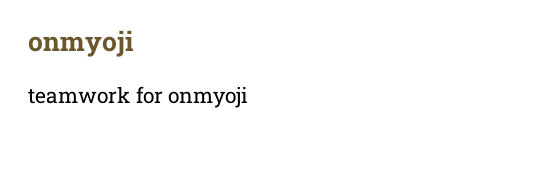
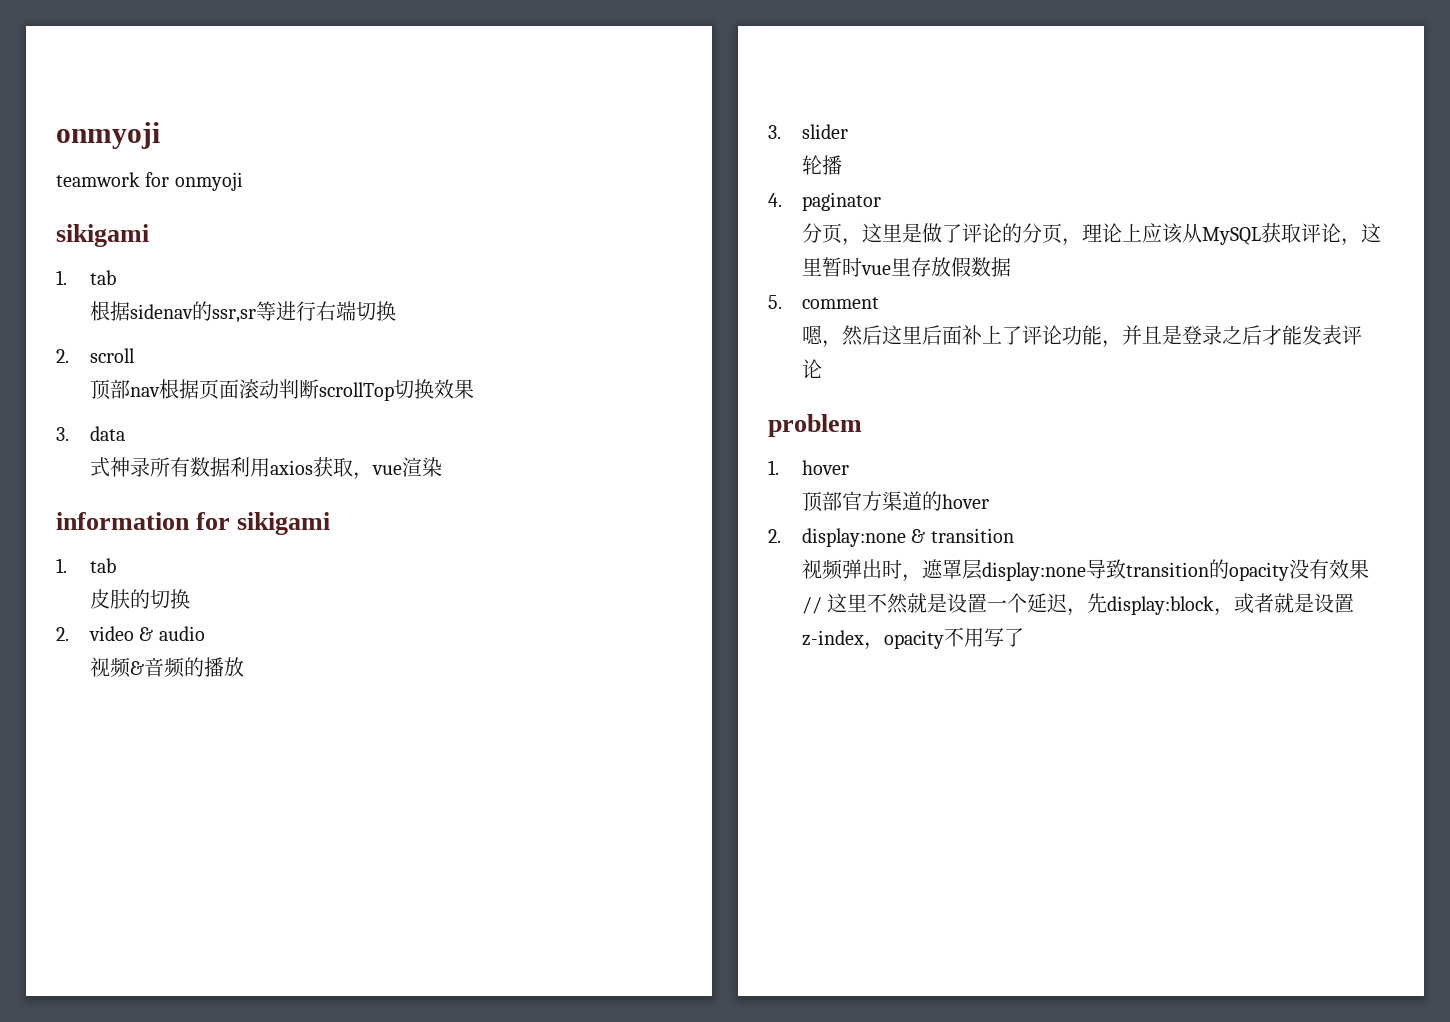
(249, 97) none -> [56,224,149,247] [56,270,117,285] [90,301,397,323] [56,348,136,363] [90,379,475,401] [56,426,126,441] [90,457,443,480] [56,512,331,535] [56,558,117,573] [90,589,191,609] [56,626,205,641] [90,657,245,678] [768,124,849,139] [802,155,843,175] [768,192,882,211] [802,223,1382,246] [802,257,1012,277] [768,295,880,309] [802,325,1363,348] [802,359,823,379] [768,414,862,437] [768,460,850,475] [802,491,990,512] [768,528,1014,547] [802,559,1370,582] [802,593,1355,616] [802,627,1025,650] // sikigami // 1. tab // 根据sidenav的ssr,sr等进行右端切换 // 2. scroll // 顶部nav根据页面滚动判断scrollTop切换效果 // 3. data // 式神录所有数据利用axios获取，vue渲染 // information for sikigami // 1. tab // 皮肤的切换 // 2. video & audio // 视频&音频的播放 // 3. slider // 轮播 // 4. paginator // 分页，这里是做了评论的分页，理论上应该从MySQL获取评论，这里暂时vue里存放假数据 // 5. comment // 嗯，然后这里后面补上了评论功能，并且是登录之后才能发表评论 // problem // 1. hover // 顶部官方渠道的hover // 2. display:none & transition // 视频弹出时，遮罩层display:none导致transition的opacity没有效果 // 这里不然就是设置一个延迟，先display:block，或者就是设置z-index，opacity不用写了

